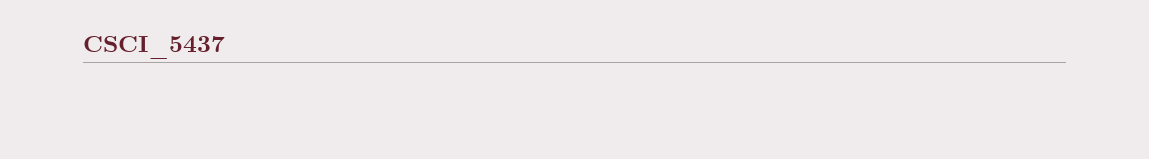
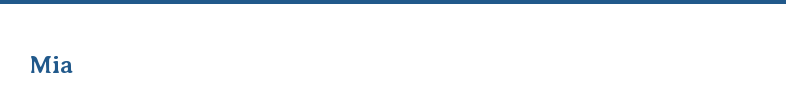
[83,36,225,59] CSCI_5437 -> [30,56,73,73] Mia

